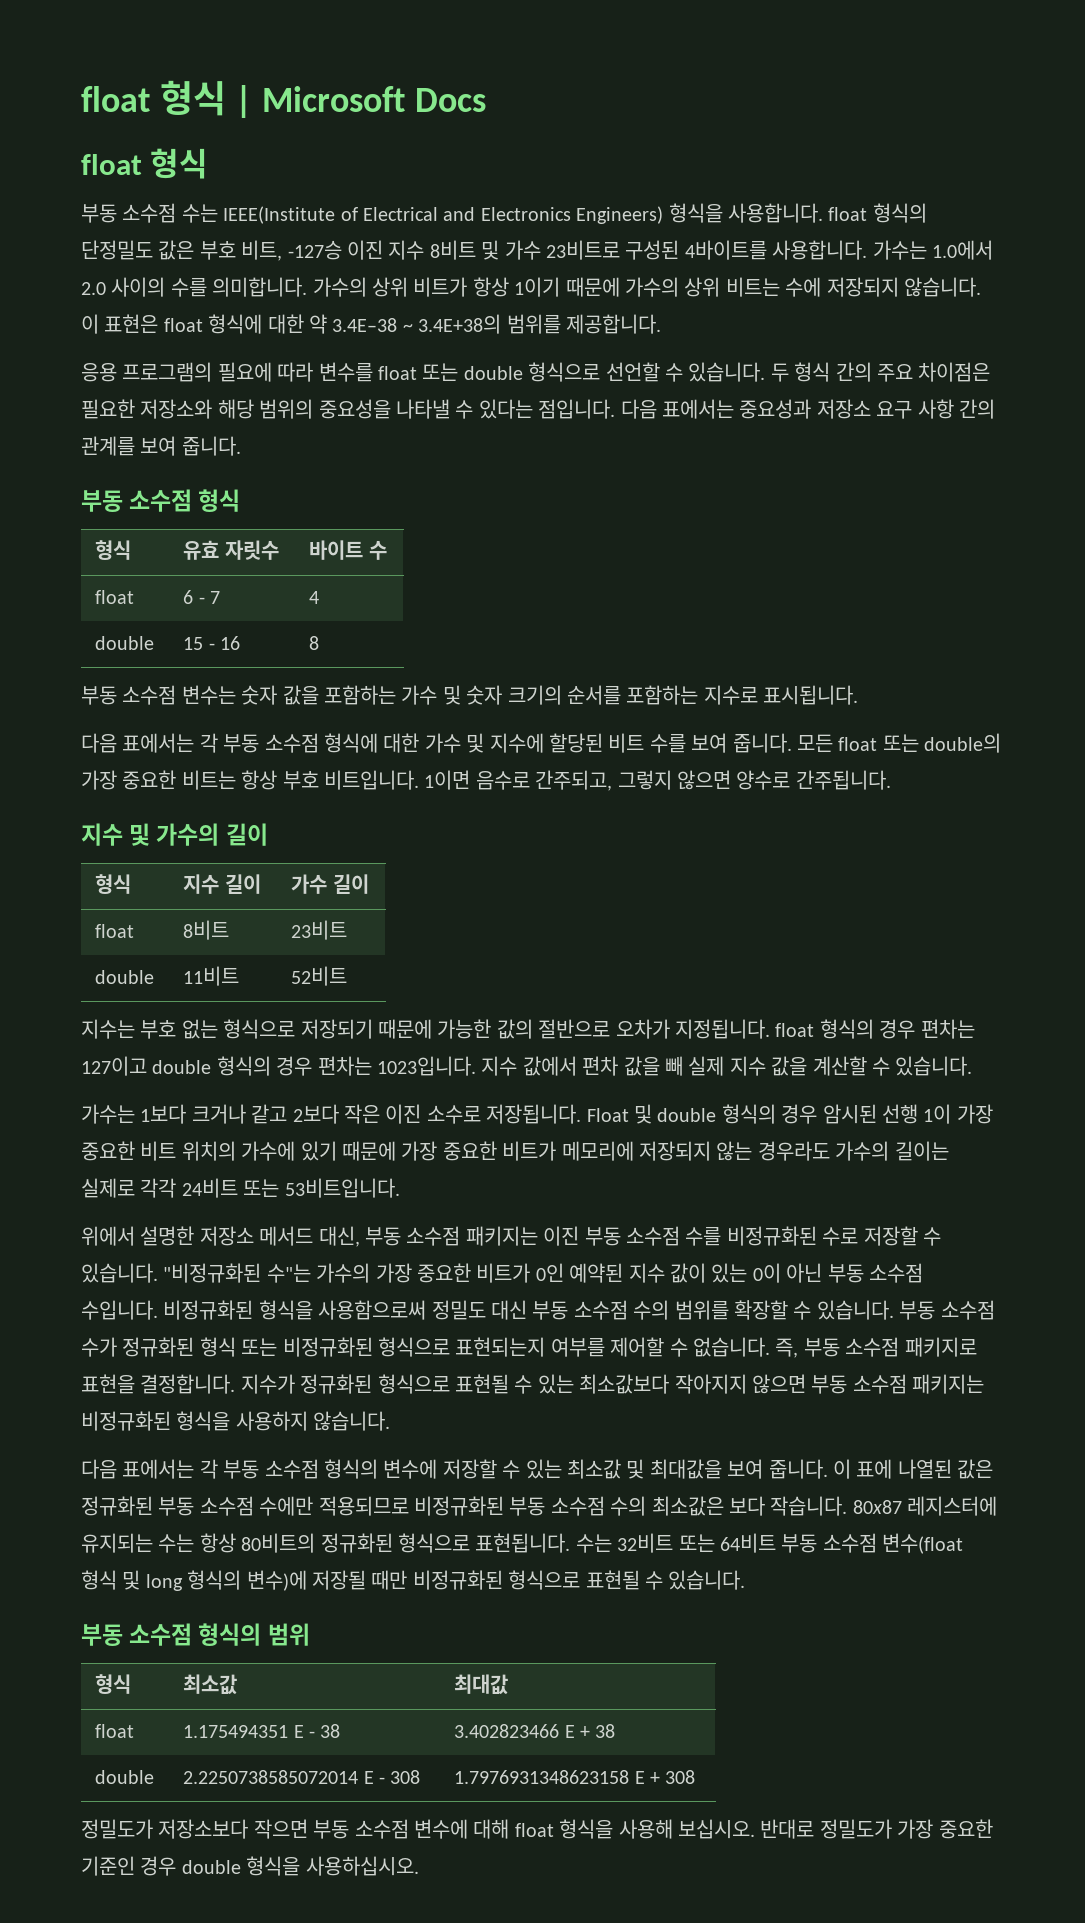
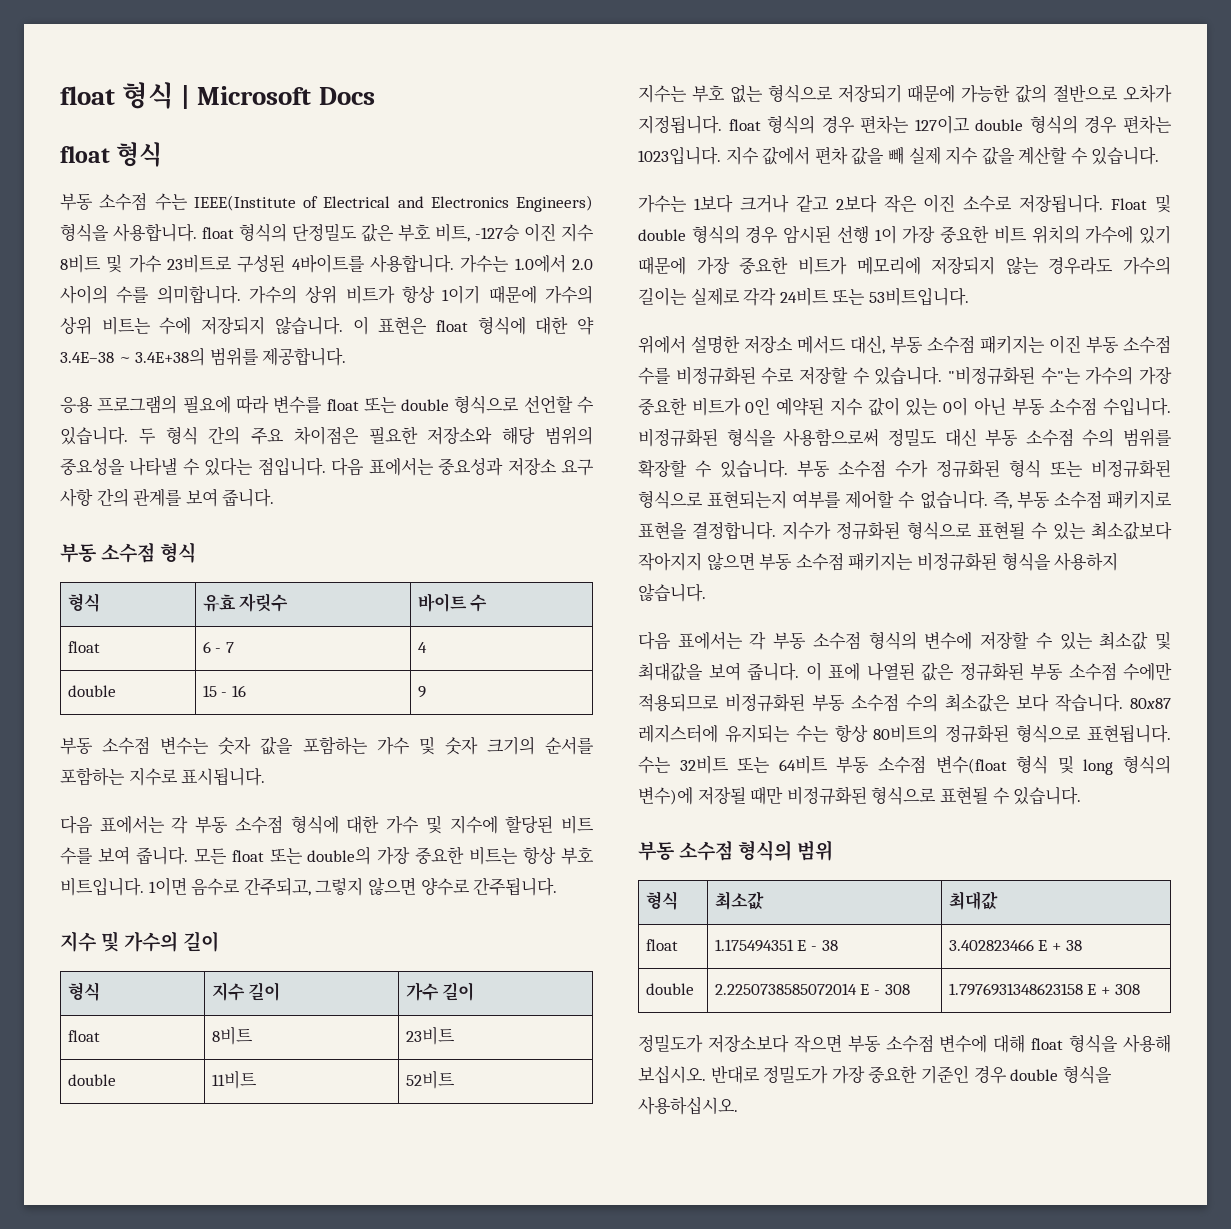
[309,636,320,650] 8 -> [417,686,426,698] 9

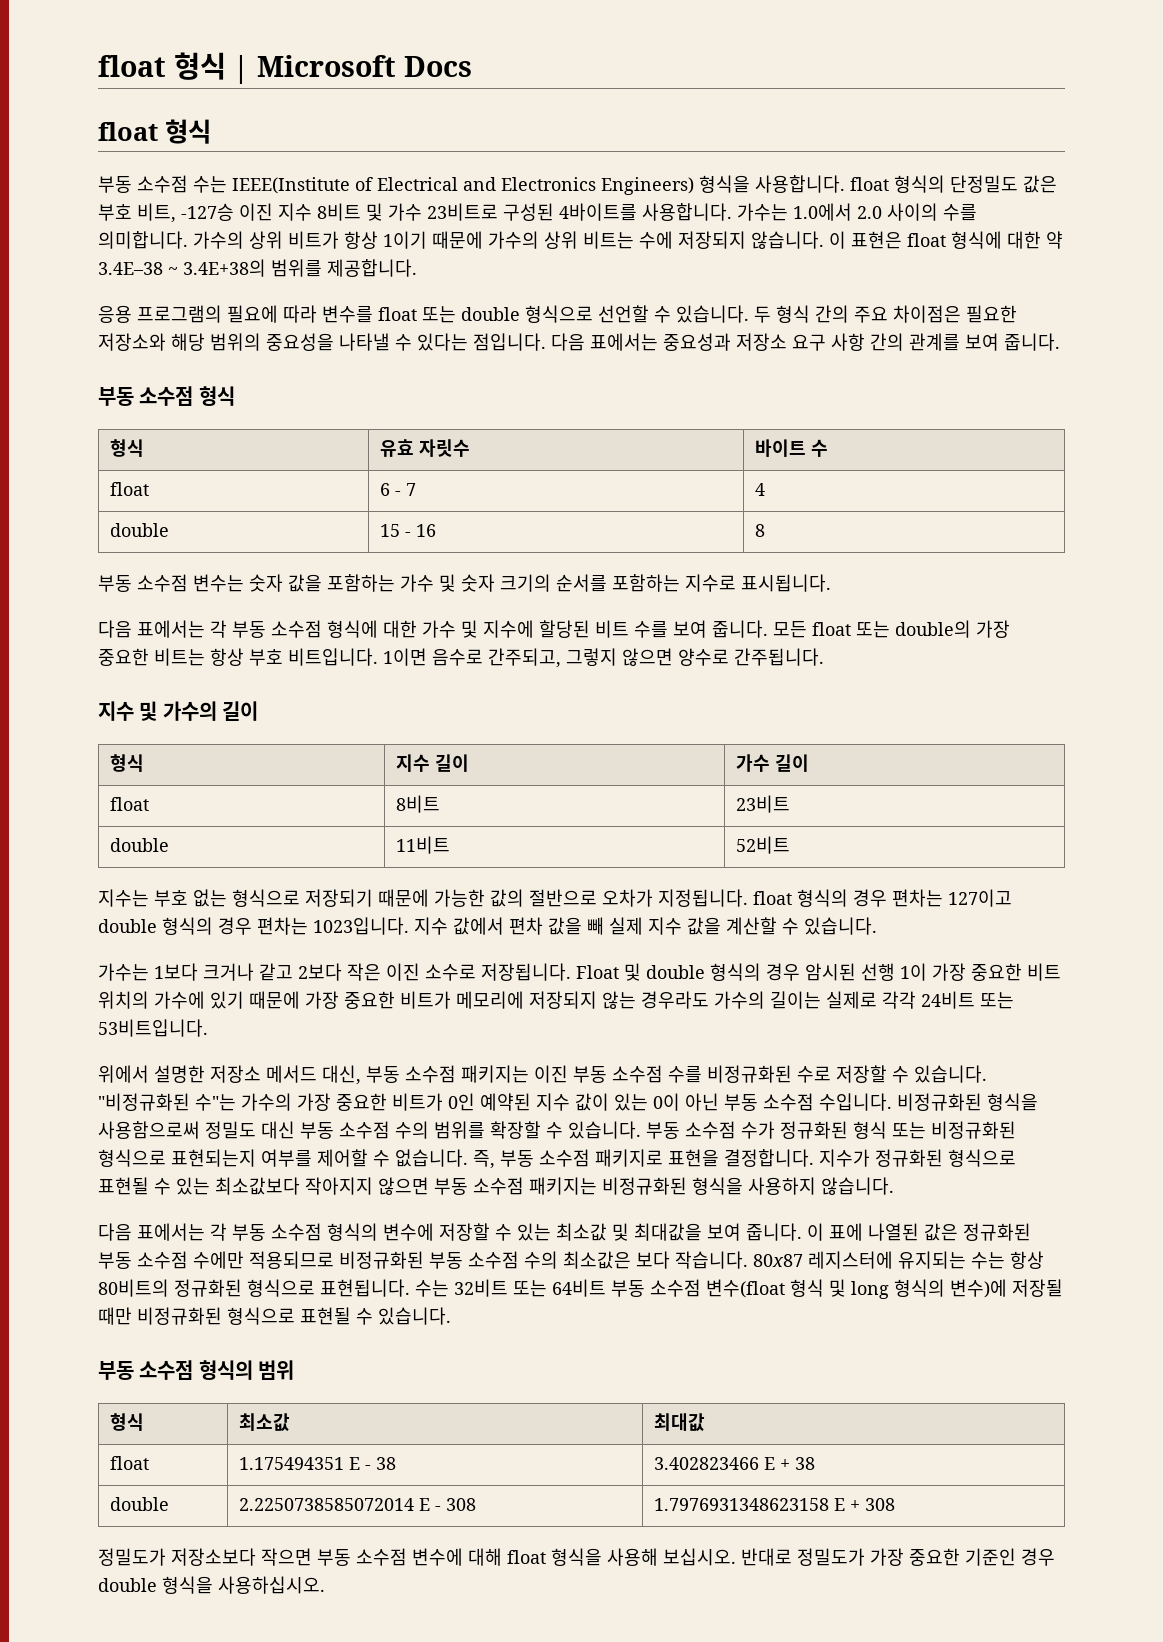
[417,686,426,698] 9 -> [754,524,765,537] 8

